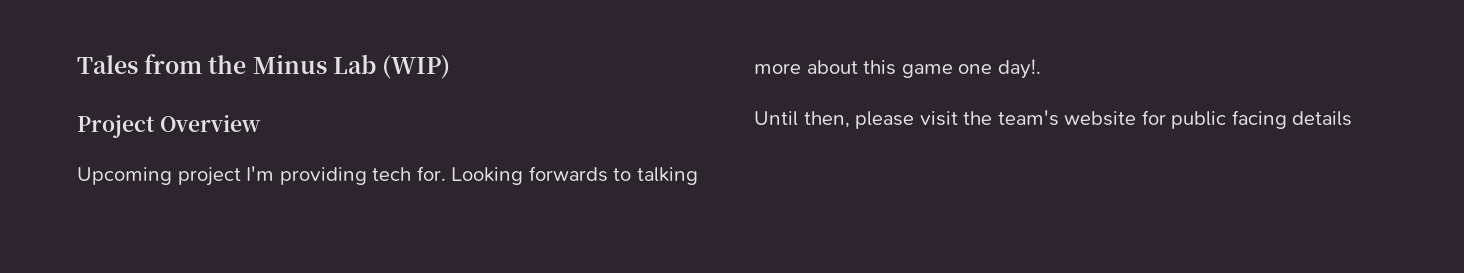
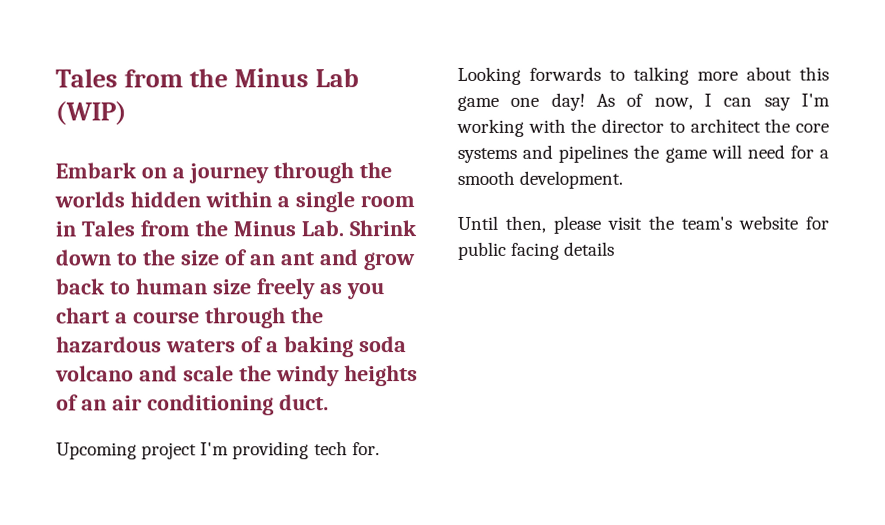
[77,114,261,138] Project Overview -> [55,162,392,184] [54,191,415,213] [55,220,417,237] [55,249,416,271] [56,278,385,300] [56,307,324,329] [56,336,407,358] [55,365,418,387] [56,394,329,416] Embark on a journey through the worlds hidden within a single room in Tales from the Minus Lab. Shrink down to the size of an ant and grow back to human size freely as you chart a course through the hazardous waters of a baking soda volcano and scale the windy heights of an air conditioning duct.
[997,59,1041,79] day!. -> [550,92,830,111] [456,118,829,137] [457,144,829,163] [457,170,624,189] day! As of now, I can say I'm working with the director to architect the core systems and pipelines the game will need for a smooth development.

